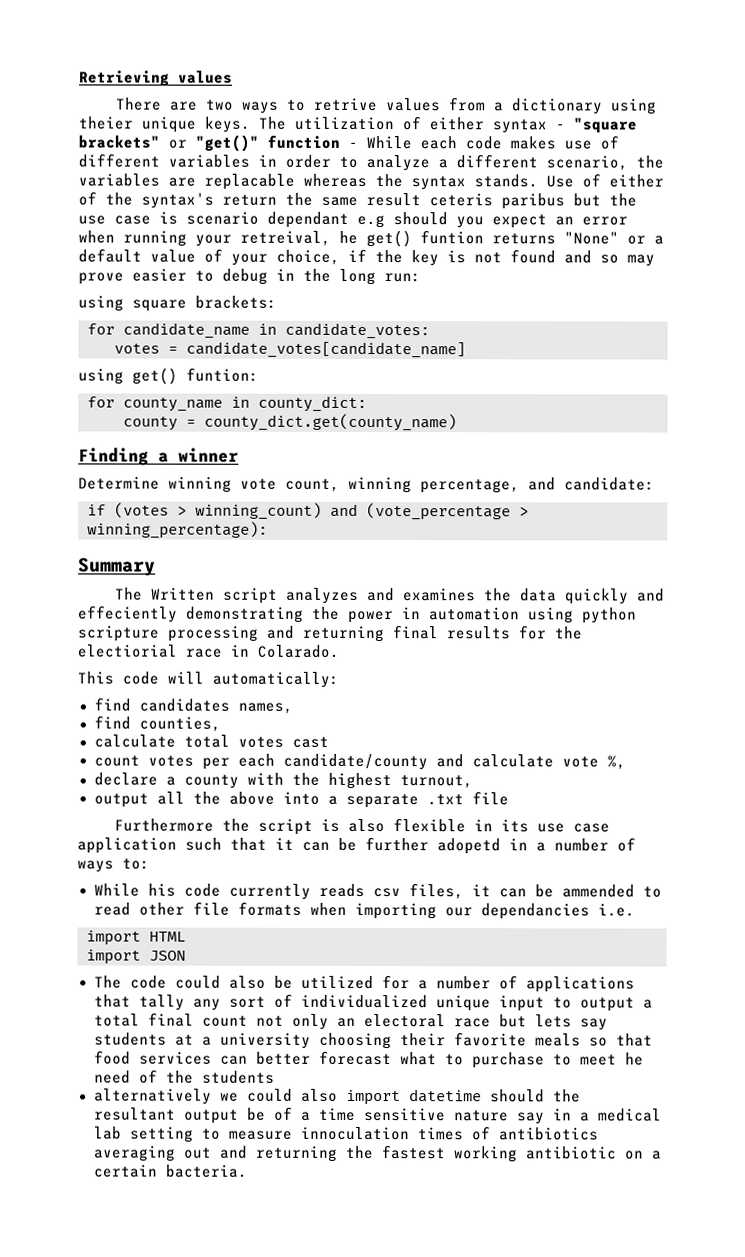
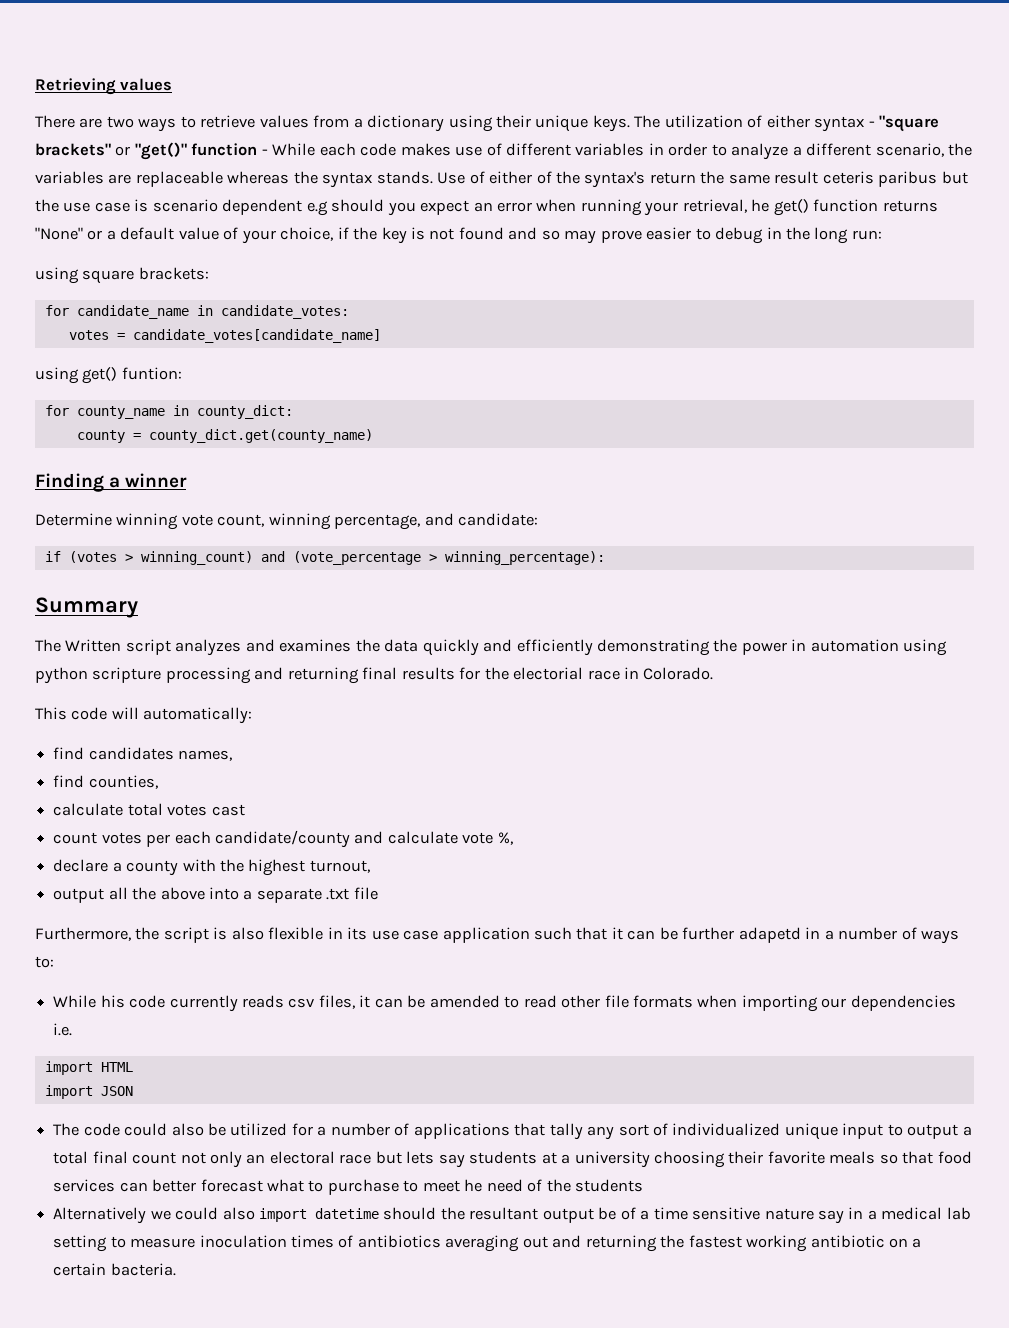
[312,97,378,112] retrive -> [200,115,256,128] retrieve
[78,116,133,130] theier -> [496,115,532,128] their
[204,173,295,190] replacable -> [135,171,223,187] replaceable
[267,211,349,228] dependant -> [222,199,303,215] dependent
[240,230,331,246] retreival, -> [682,199,747,213] retrieval,
[420,230,484,245] funtion -> [813,199,879,212] function
[78,605,178,623] effeciently -> [516,639,593,656] efficiently
[77,644,177,658] electiorial -> [513,667,584,680] electorial
[257,644,339,658] Colarado. -> [643,667,714,680] Colorado.
[113,818,214,832] Furthermore -> [35,927,131,941] Furthermore,
[437,838,501,855] adopetd -> [738,927,801,943] adapetd
[561,884,635,898] ammended -> [429,995,500,1008] amended
[480,903,590,920] dependancies -> [850,995,956,1011] dependencies
[93,1088,212,1105] alternatively -> [53,1207,147,1224] Alternatively
[300,1126,410,1141] innoculation -> [199,1235,287,1248] inoculation

